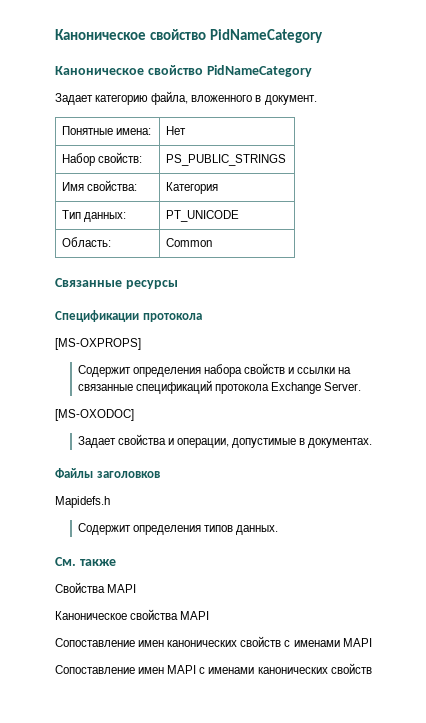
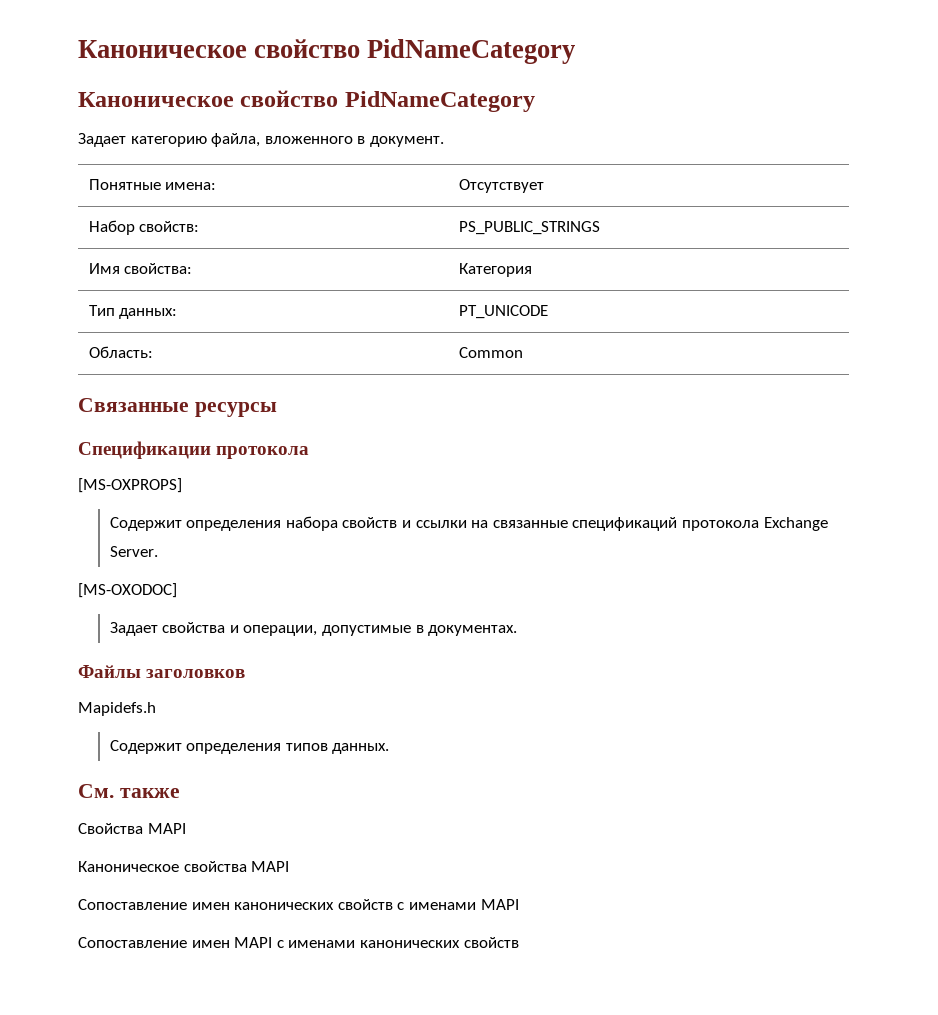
[165,126,186,135] Нет -> [458,179,544,193] Отсутствует

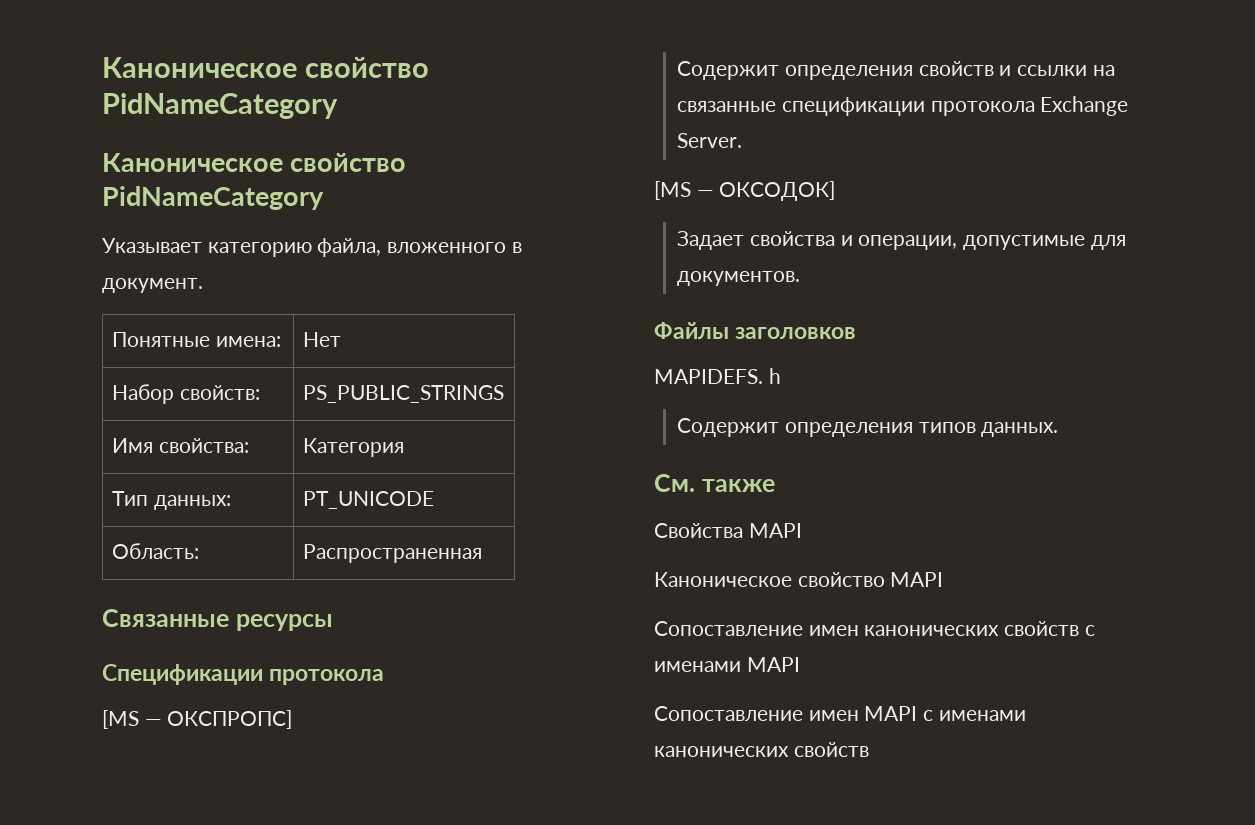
[78,133,126,147] Задает -> [102,238,202,253] Указывает
[458,179,544,193] Отсутствует -> [302,332,341,347] Нет
[458,347,523,358] Common -> [302,544,482,563] Распространенная
[78,478,182,493] [109,516,338,531] [MS-OXPROPS] // Содержит определения набора -> [102,710,293,729] [677,61,913,80] [MS — ОКСПРОПС] // Содержит определения
[572,517,678,531] спецификаций -> [781,97,925,116] спецификации
[78,583,177,598] [MS-OXODOC] -> [654,181,836,201] [MS — ОКСОДОК]
[415,625,518,636] в документах. -> [1090,235,1126,250] [677,271,801,286] для документов.
[78,702,156,716] Mapidefs.h -> [654,368,781,384] MAPIDEFS. h
[183,861,247,872] свойства -> [797,572,885,587] свойство

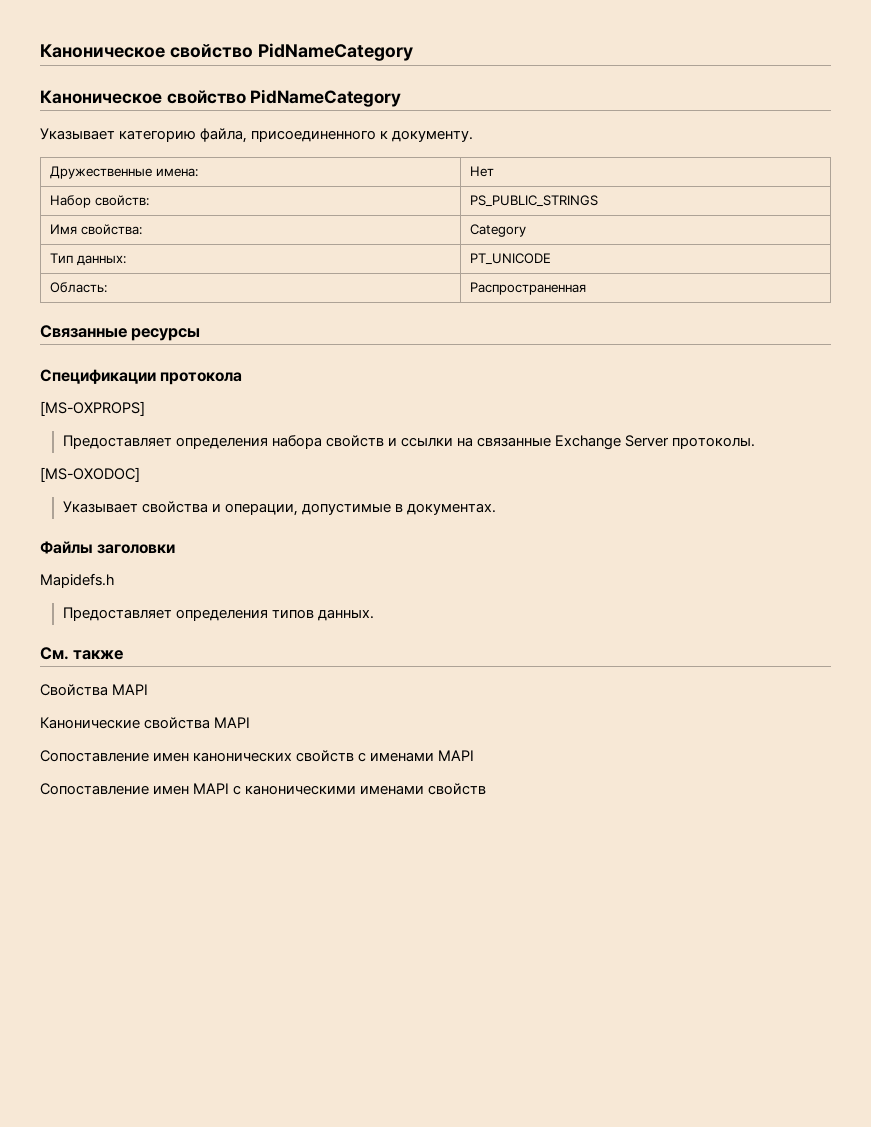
[387,242,522,253] [102,278,203,293] [111,332,210,347] вложенного в документ. // Понятные -> [251,130,474,142] [50,166,153,179] присоединенного к документу. // Дружественные
[302,438,404,457] Категория -> [470,224,527,237] Category
[102,710,293,729] [677,61,913,80] [MS — ОКСПРОПС] // Содержит определения -> [40,401,145,416] [62,435,322,449] [MS-OXPROPS] // Предоставляет определения набора
[781,96,1129,116] [677,133,743,148] [654,181,836,201] [677,231,745,250] спецификации протокола Exchange Server. // [MS — ОКСОДОК] // Задает -> [554,435,756,450] [40,467,140,482] [62,501,138,513] Exchange Server протоколы. // [MS-OXODOC] // Указывает
[1090,235,1126,250] [677,271,801,286] для документов. -> [394,503,496,515] в документах.
[735,327,857,339] [654,368,781,384] [677,418,780,437] заголовков // MAPIDEFS. h // Содержит -> [97,544,176,554] [40,573,114,588] [62,607,172,621] заголовки // Mapidefs.h // Предоставляет
[654,572,885,587] Каноническое свойство -> [40,717,211,729] Канонические свойства
[938,710,1026,721] [654,746,789,757] именами канонических -> [245,785,425,795] каноническими именами

